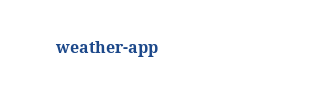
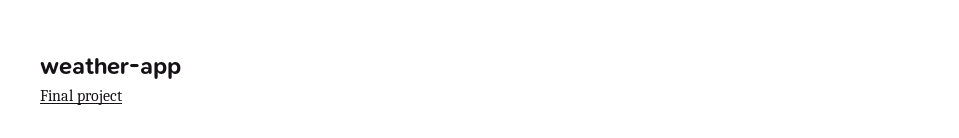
(158, 49) none -> [40,89,124,105] // Final project

